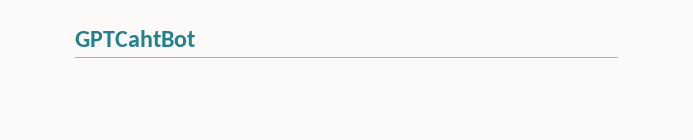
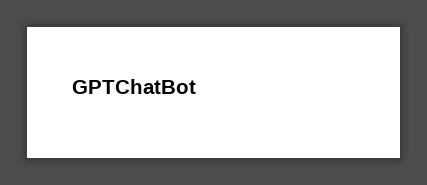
[75,30,195,47] GPTCahtBot -> [72,79,196,94] GPTChatBot

